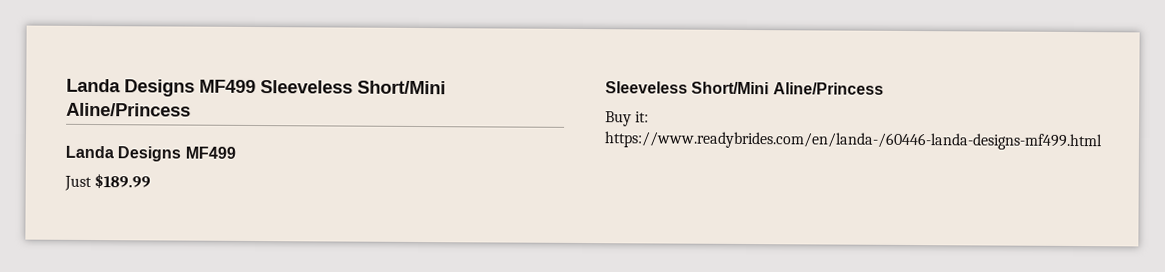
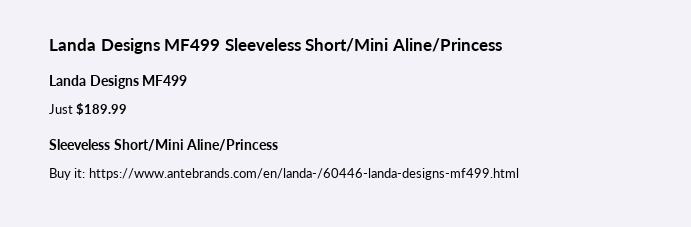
[604,131,1103,151] https://www.readybrides.com/en/landa-/60446-landa-designs-mf499.html -> [88,168,519,180] https://www.antebrands.com/en/landa-/60446-landa-designs-mf499.html

